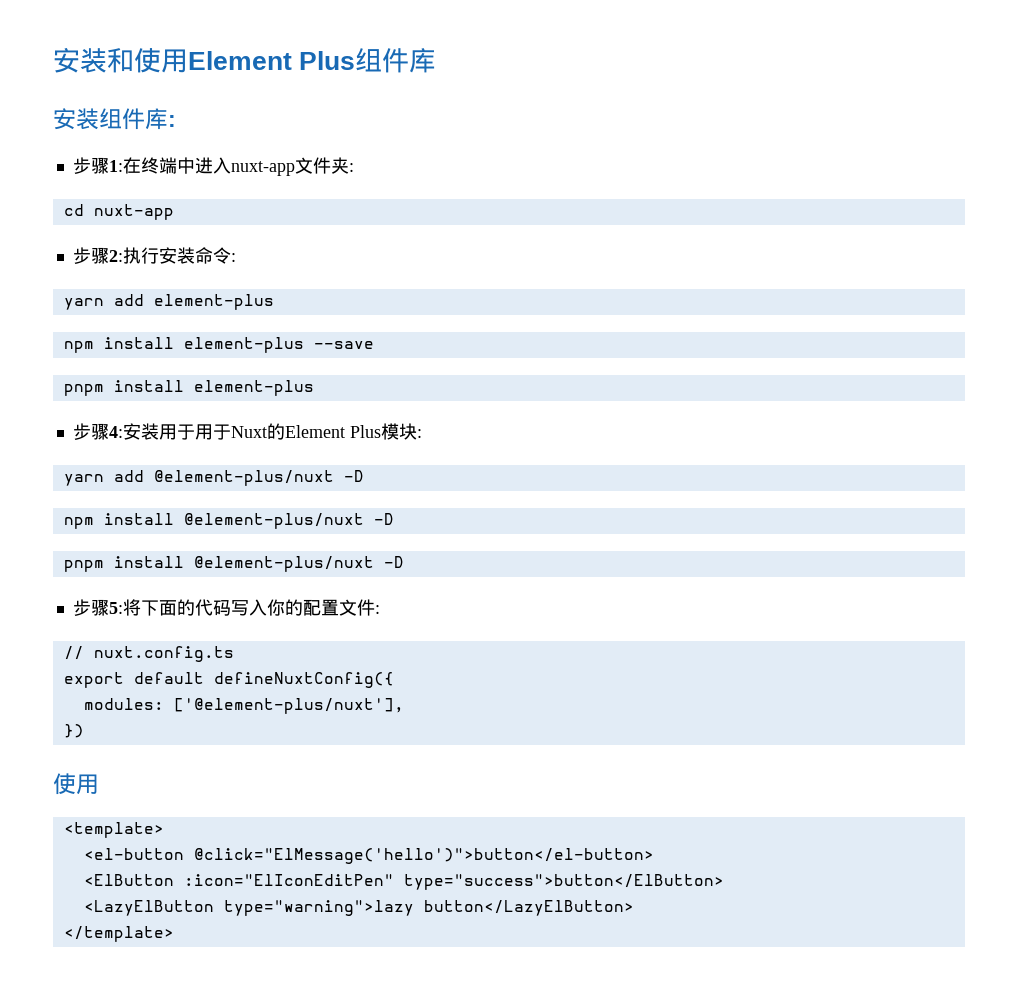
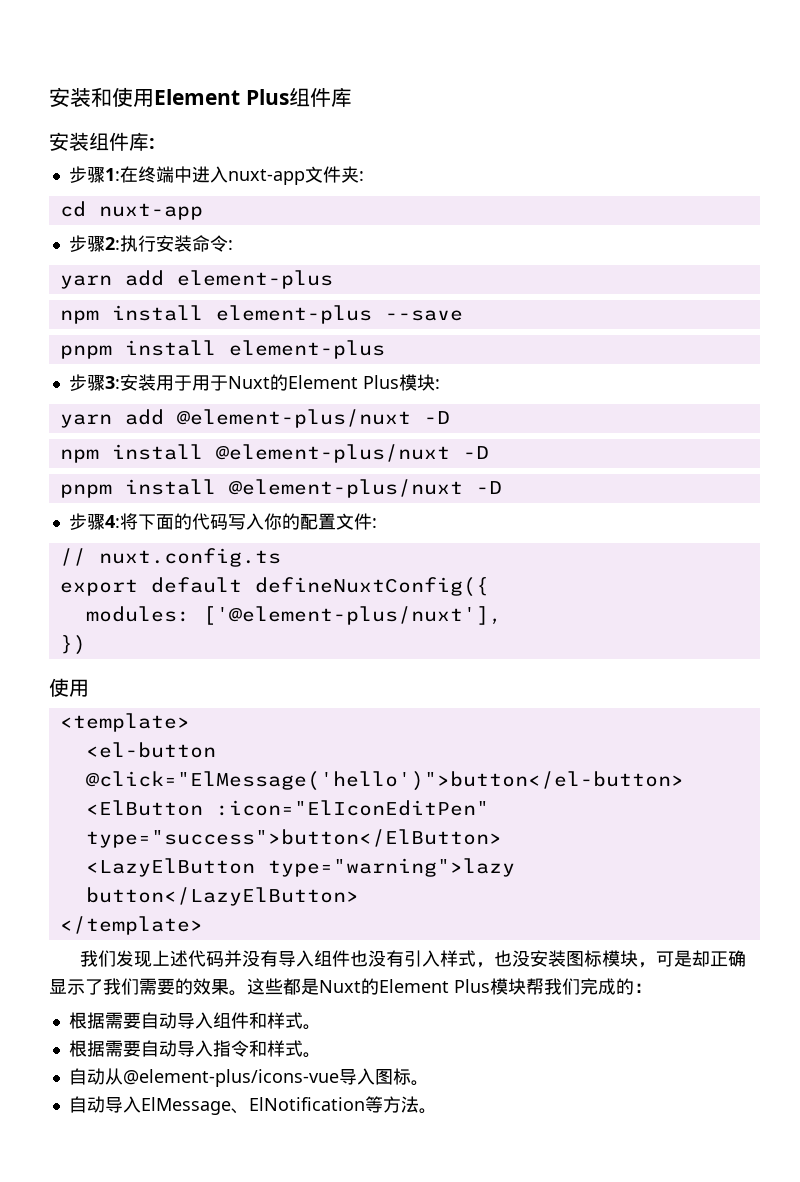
[108,426,123,438] 4: -> [104,376,120,389] 3:
[108,602,123,614] 5: -> [104,515,120,528] 4:
(174, 934) none -> [79,950,746,968] [49,978,652,996] [68,1012,321,1030] [68,1040,321,1058] [68,1068,429,1087] [68,1096,437,1115] // 我们发现上述代码并没有导入组件也没有引入样式，也没安装图标模块，可是却正确显示了我们需要的效果。这些都是Nuxt的Element Plus模块帮我们完成的： // 根据需要自动导入组件和样式。 // 根据需要自动导入指令和样式。 // 自动从@element-plus/icons-vue导入图标。 // 自动导入ElMessage、ElNotification等方法。

